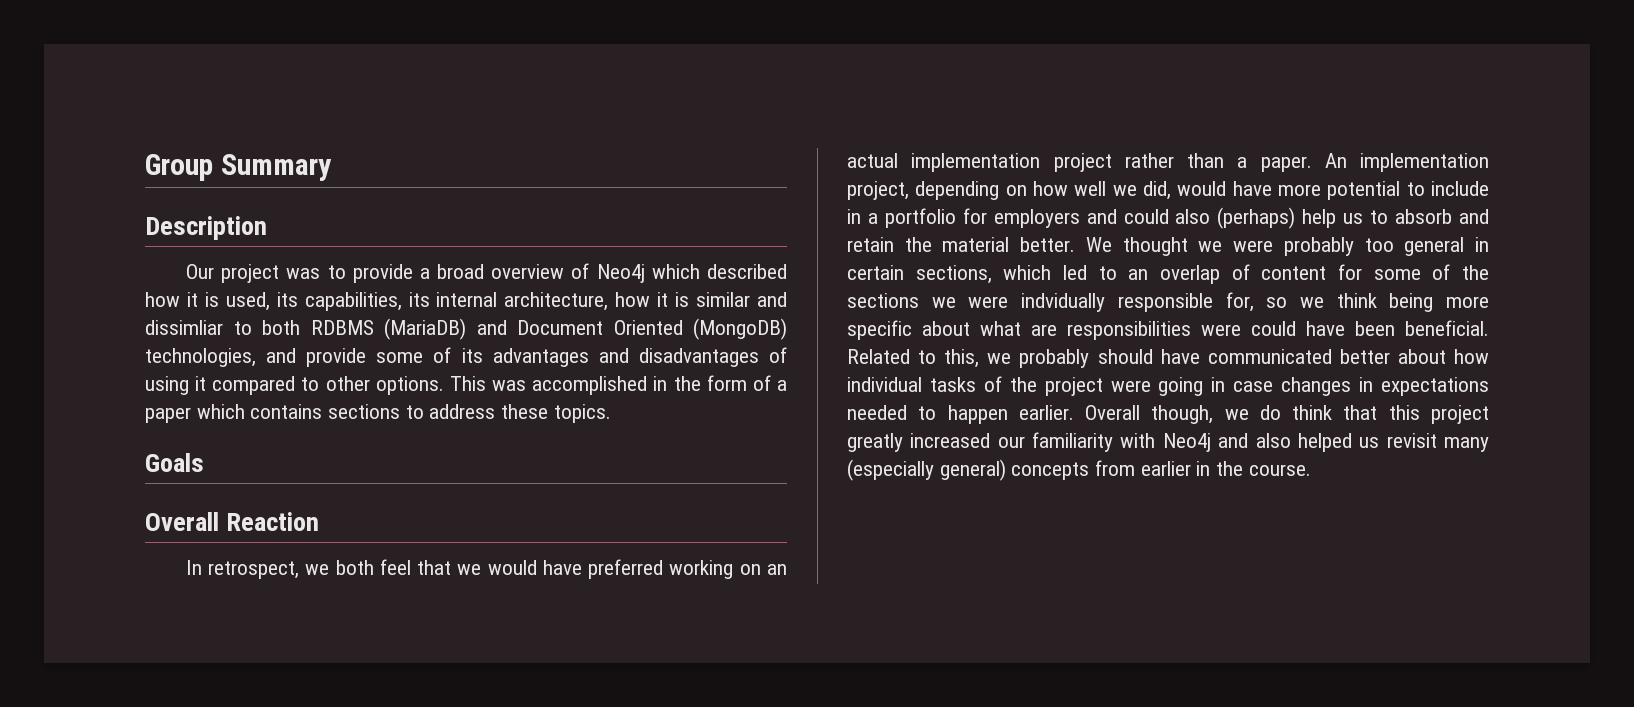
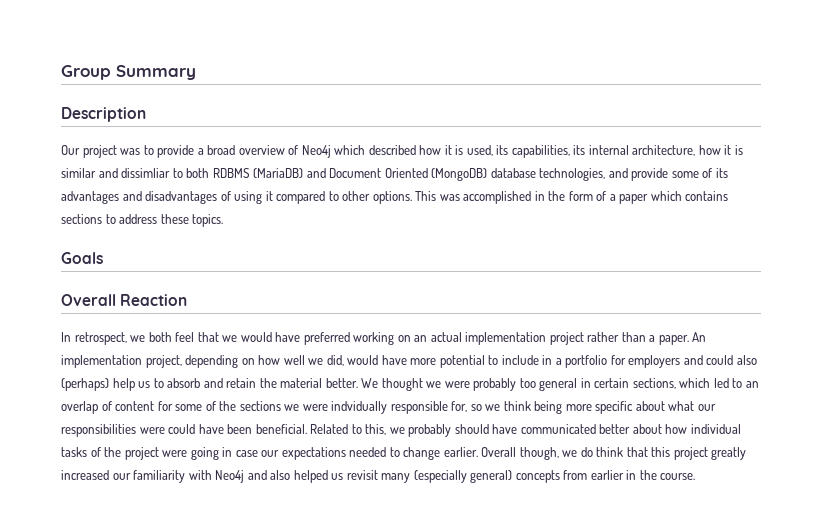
(787, 329) none -> [490,168,536,178] database
[1031,324,1057,336] are -> [697,404,716,411] our
[1281,377,1374,396] changes in -> [261,450,280,457] our
[947,405,1008,424] happen -> [403,447,441,460] change

